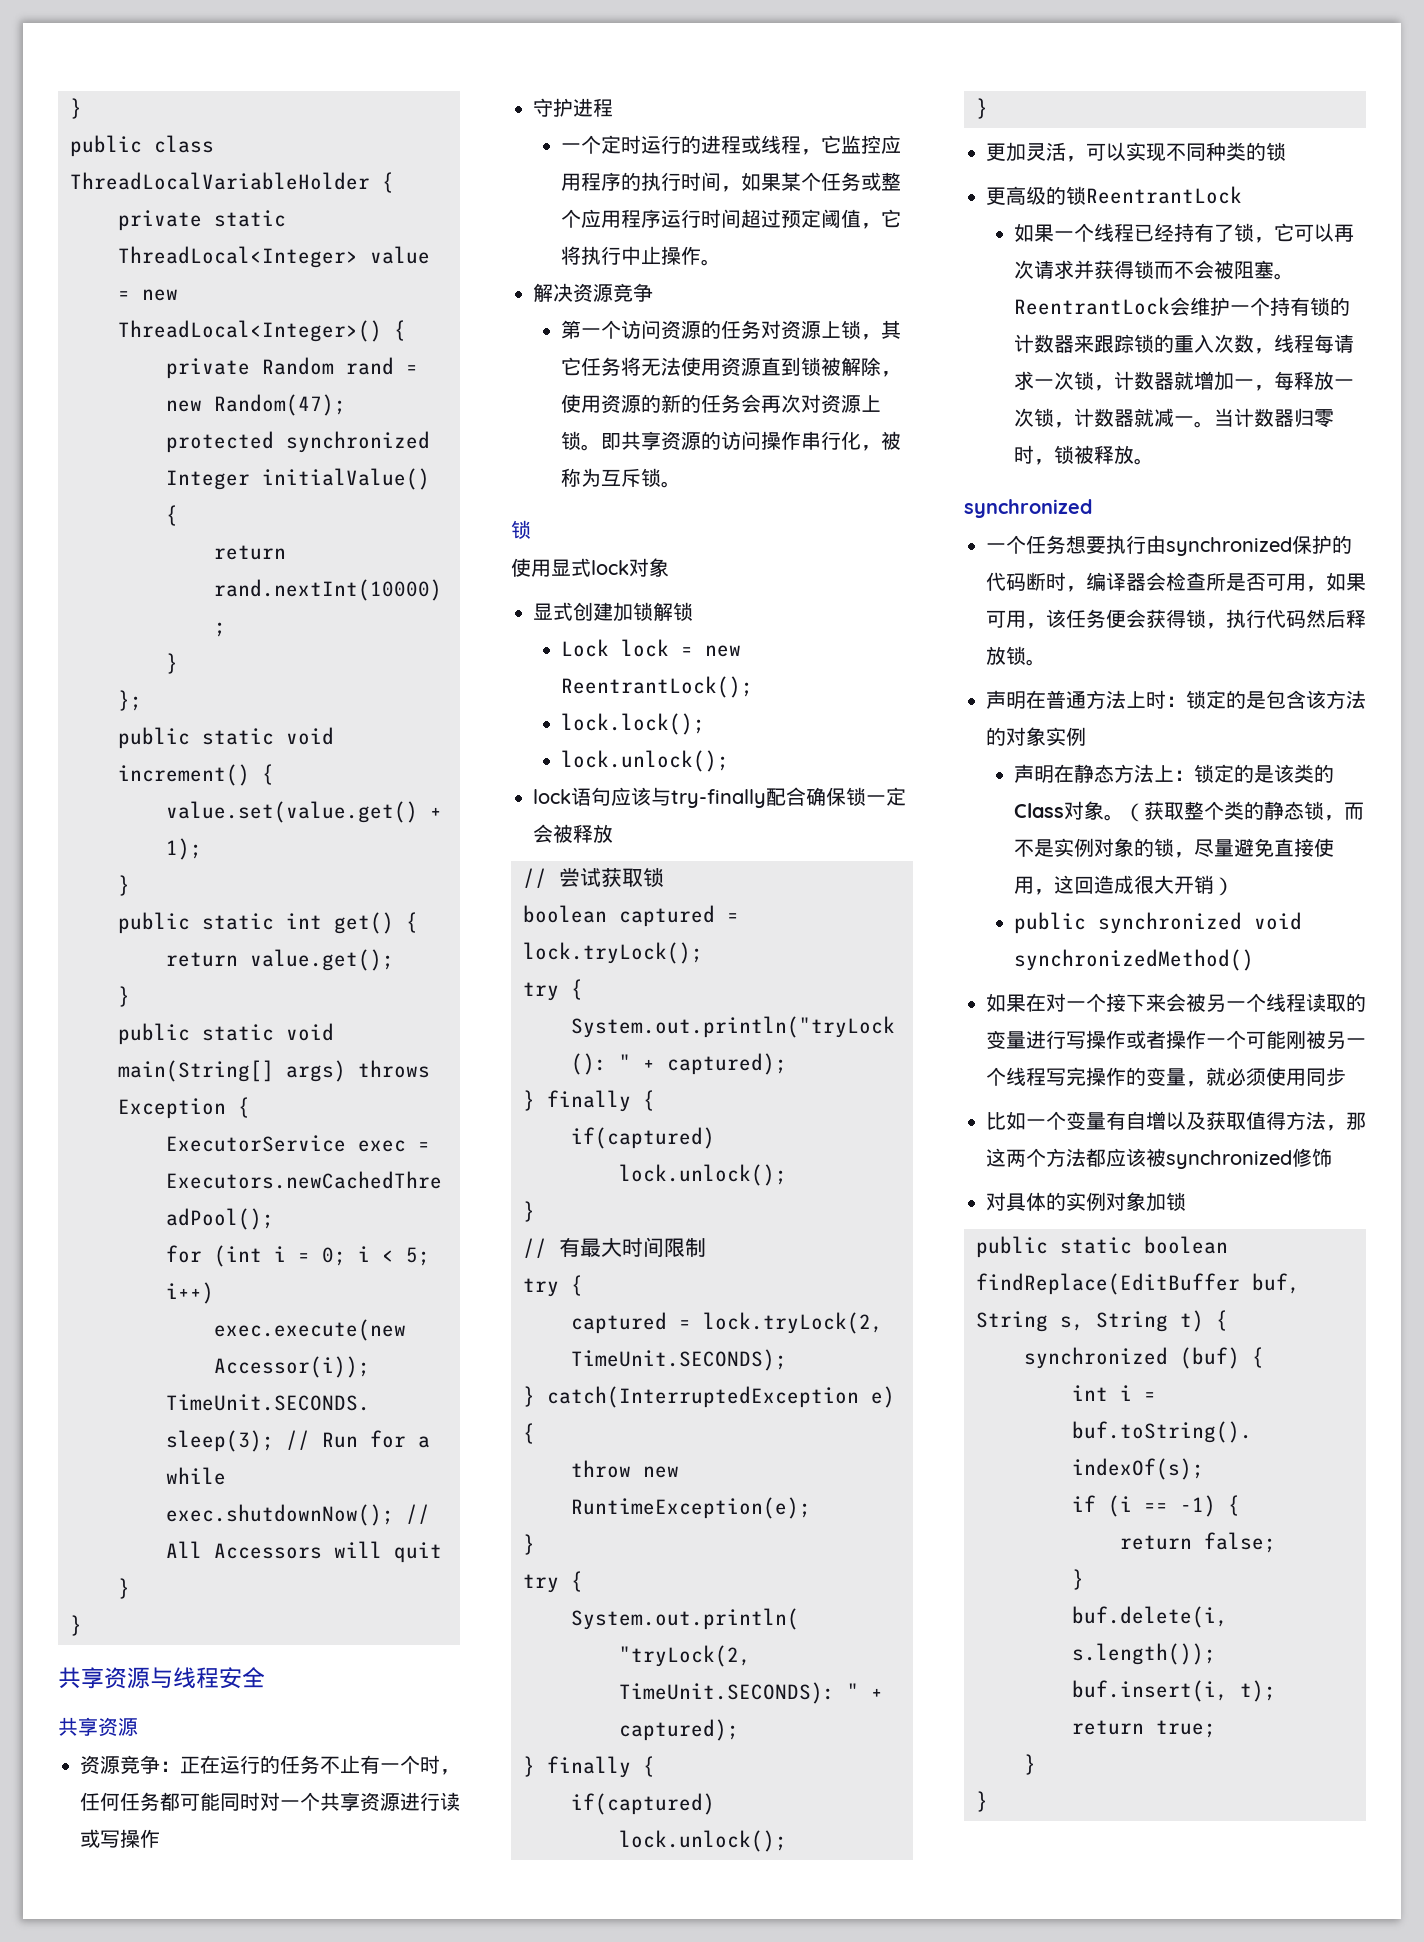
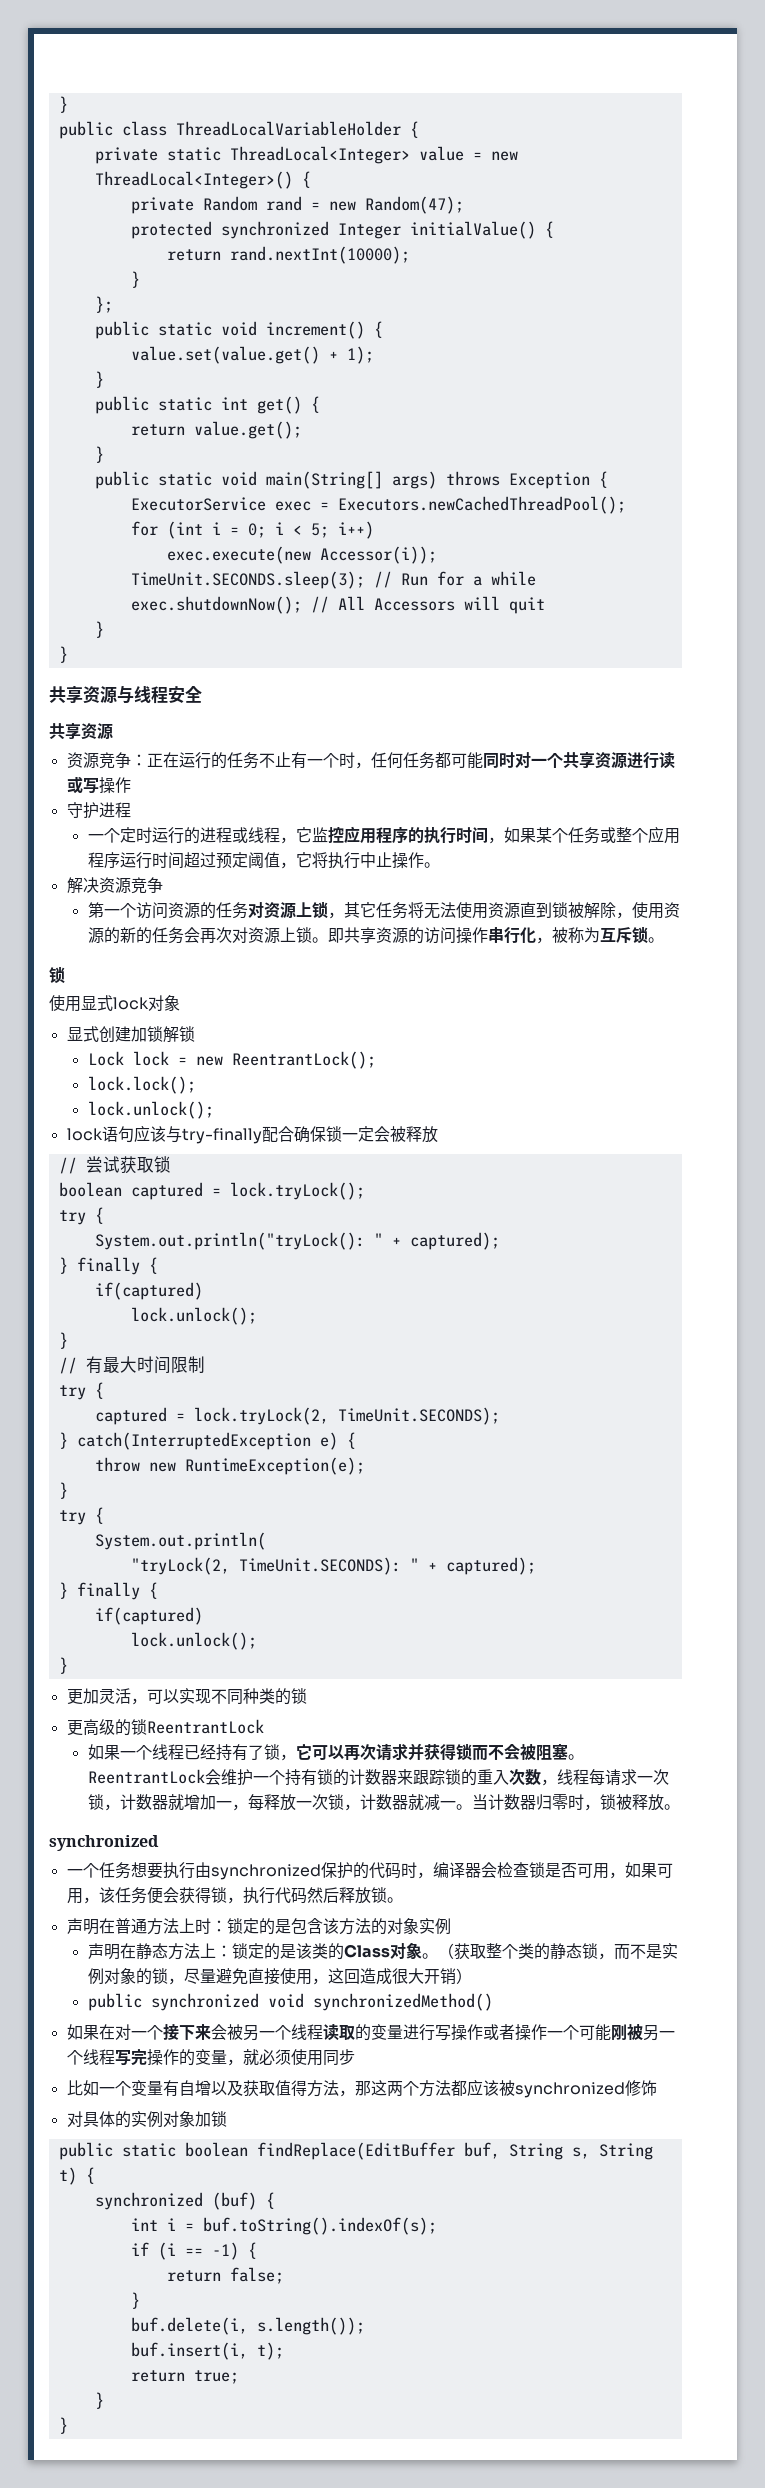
[1026,572,1046,591] 断 -> (401, 1870) none
[1206,573,1226,591] 所 -> [528,1862,545,1878] 锁

